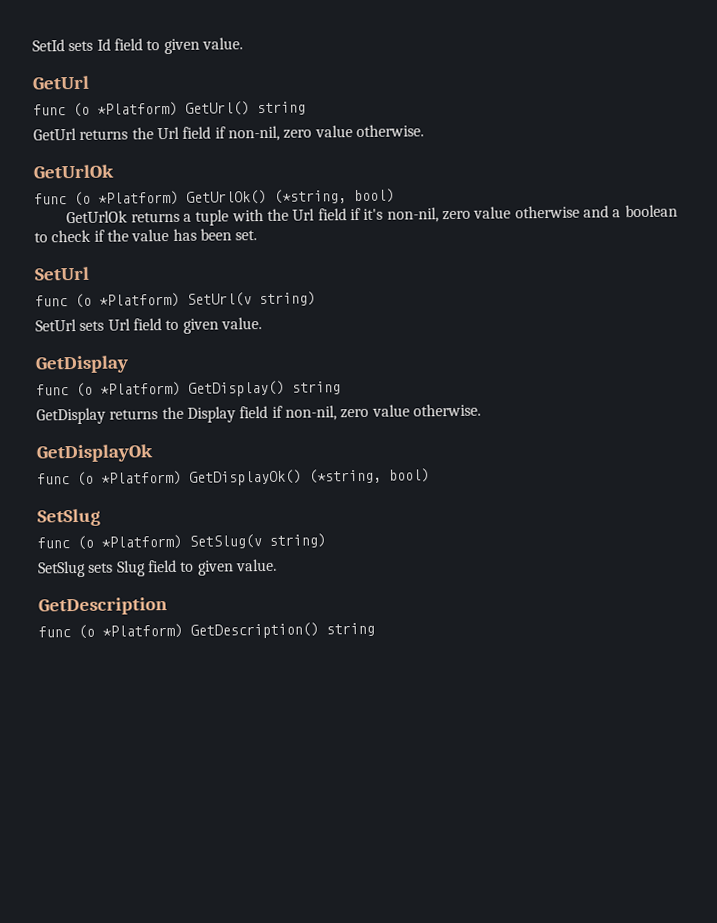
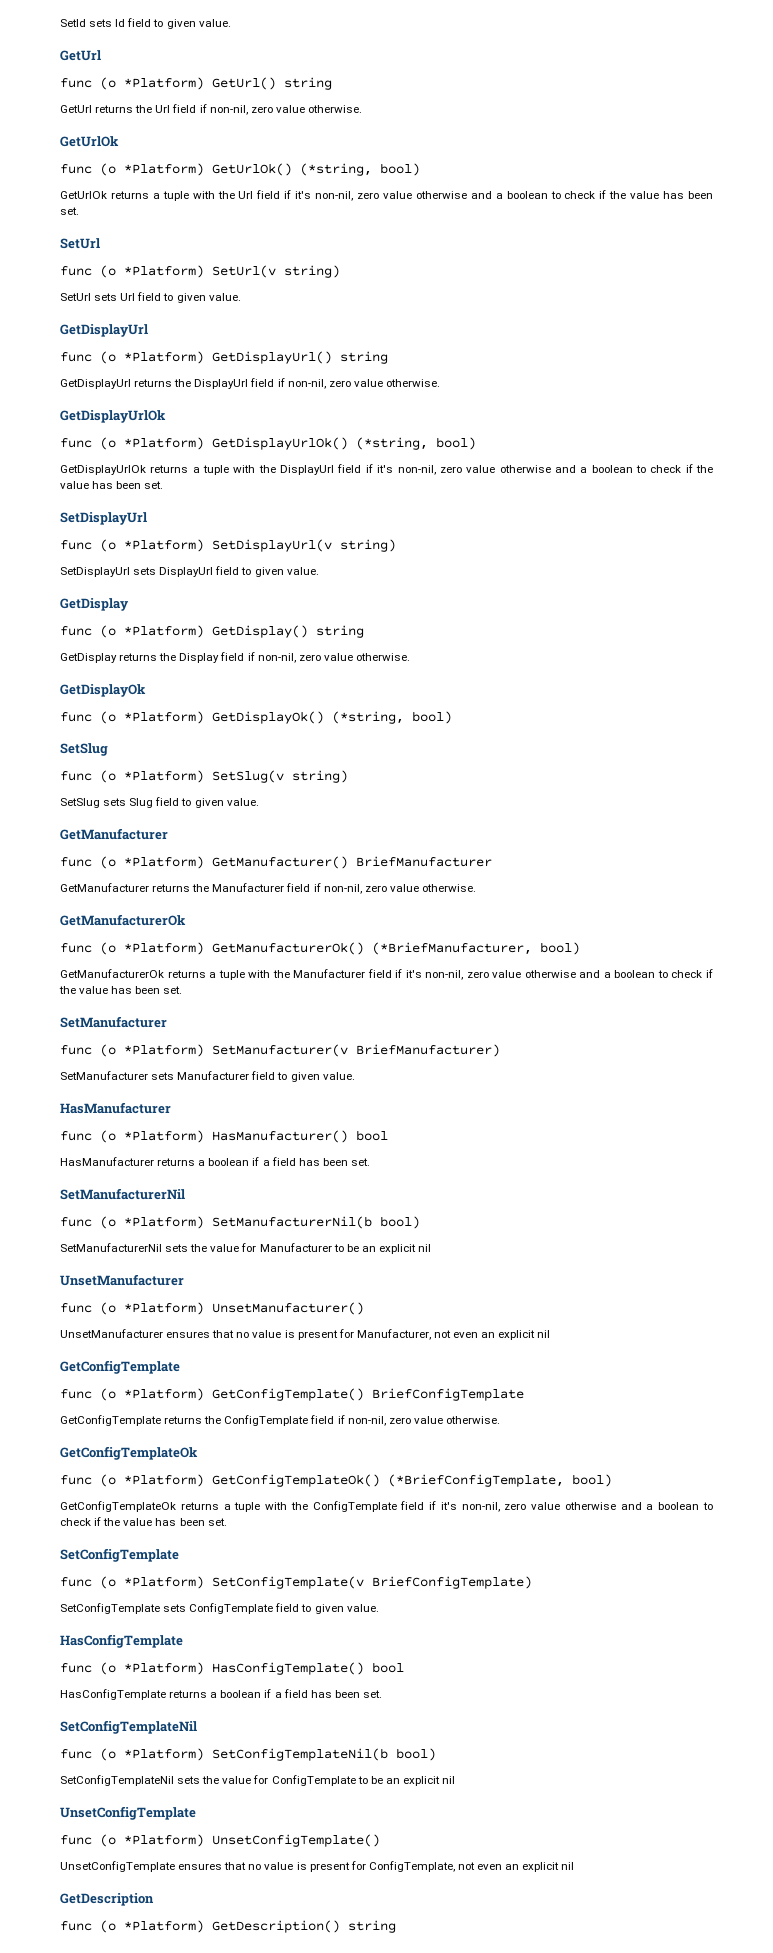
(262, 323) none -> [60,324,148,337] [60,351,388,364] [60,378,440,389] [60,410,166,423] [60,437,476,450] [60,464,714,475] [60,481,164,489] [60,512,147,525] [60,539,396,552] [60,566,319,577] // GetDisplayUrl // func (o *Platform) GetDisplayUrl() string // GetDisplayUrl returns the DisplayUrl field if non-nil, zero value otherwise. // GetDisplayUrlOk // func (o *Platform) GetDisplayUrlOk() (*string, bool) // GetDisplayUrlOk returns a tuple with the DisplayUrl field if it's non-nil, zero value otherwise and a boolean to check if the value has been set. // SetDisplayUrl // func (o *Platform) SetDisplayUrl(v string) // SetDisplayUrl sets DisplayUrl field to given value.
(277, 565) none -> [60,828,168,840] [60,856,492,869] [60,883,476,894] [60,914,186,926] [60,942,580,955] [60,969,713,980] [59,986,183,994] [60,1016,167,1028] [60,1044,500,1057] [60,1071,355,1082] [60,1102,171,1114] [60,1130,388,1143] [60,1157,370,1166] [60,1188,185,1200] [60,1216,420,1229] [60,1243,432,1254] [60,1274,184,1286] [60,1302,364,1315] [60,1329,551,1340] [60,1360,180,1374] [60,1388,524,1401] [60,1415,500,1426] [60,1446,198,1460] [60,1474,612,1487] [60,1501,713,1512] [60,1517,227,1526] [60,1548,179,1562] [60,1576,532,1589] [60,1603,379,1614] [60,1634,183,1648] [60,1662,404,1675] [60,1689,382,1700] [60,1720,197,1734] [60,1748,436,1761] [60,1775,456,1786] [60,1806,196,1820] [60,1834,380,1847] [60,1861,575,1872] // GetManufacturer // func (o *Platform) GetManufacturer() BriefManufacturer // GetManufacturer returns the Manufacturer field if non-nil, zero value otherwise. // GetManufacturerOk // func (o *Platform) GetManufacturerOk() (*BriefManufacturer, bool) // GetManufacturerOk returns a tuple with the Manufacturer field if it's non-nil, zero value otherwise and a boolean to check if the value has been set. // SetManufacturer // func (o *Platform) SetManufacturer(v BriefManufacturer) // SetManufacturer sets Manufacturer field to given value. // HasManufacturer // func (o *Platform) HasManufacturer() bool // HasManufacturer returns a boolean if a field has been set. // SetManufacturerNil // func (o *Platform) SetManufacturerNil(b bool) // SetManufacturerNil sets the value for Manufacturer to be an explicit nil // UnsetManufacturer // func (o *Platform) UnsetManufacturer() // UnsetManufacturer ensures that no value is present for Manufacturer, not even an explicit nil // GetConfigTemplate // func (o *Platform) GetConfigTemplate() BriefConfigTemplate // GetConfigTemplate returns the ConfigTemplate field if non-nil, zero value otherwise. // GetConfigTemplateOk // func (o *Platform) GetConfigTemplateOk() (*BriefConfigTemplate, bool) // GetConfigTemplateOk returns a tuple with the ConfigTemplate field if it's non-nil, zero value otherwise and a boolean to check if the value has been set. // SetConfigTemplate // func (o *Platform) SetConfigTemplate(v BriefConfigTemplate) // SetConfigTemplate sets ConfigTemplate field to given value. // HasConfigTemplate // func (o *Platform) HasConfigTemplate() bool // HasConfigTemplate returns a boolean if a field has been set. // SetConfigTemplateNil // func (o *Platform) SetConfigTemplateNil(b bool) // SetConfigTemplateNil sets the value for ConfigTemplate to be an explicit nil // UnsetConfigTemplate // func (o *Platform) UnsetConfigTemplate() // UnsetConfigTemplate ensures that no value is present for ConfigTemplate, not even an explicit nil

